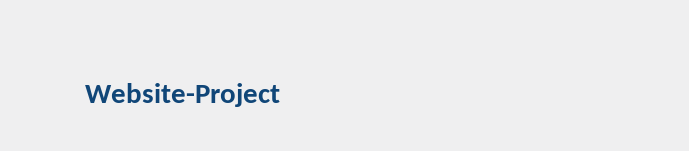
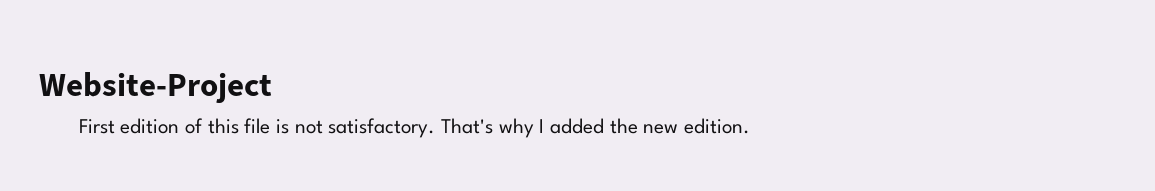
(280, 95) none -> [78,118,751,138] // First edition of this file is not satisfactory. That's why I added the new edition.

